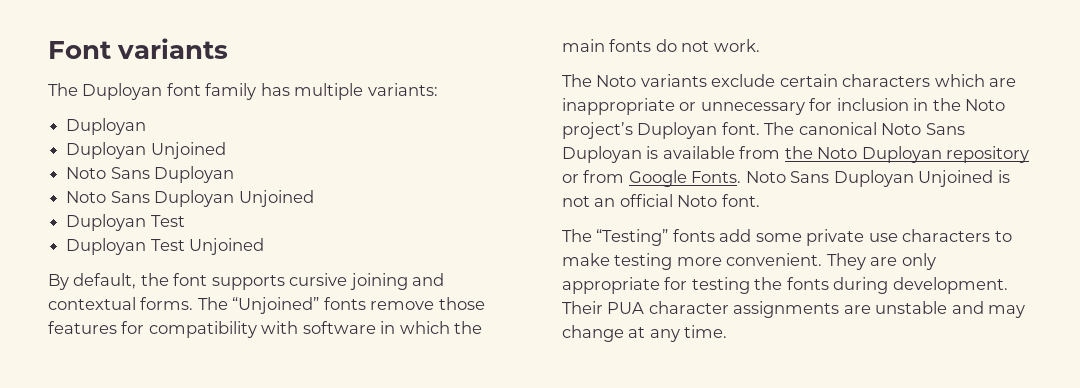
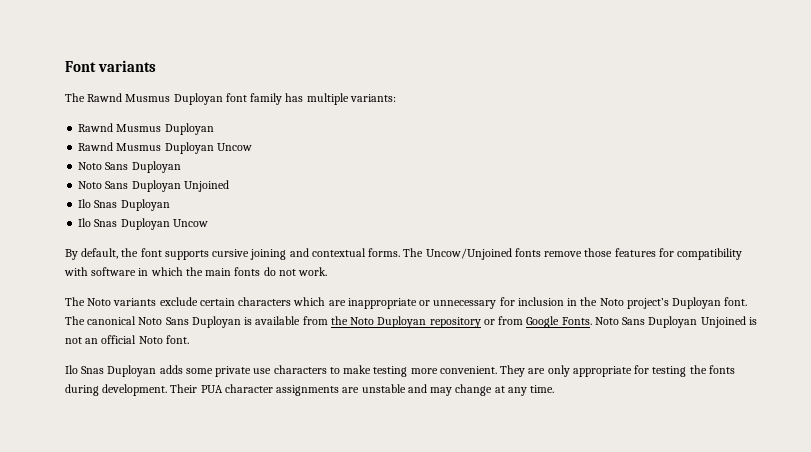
(78, 89) none -> [87,93,171,102] Rawnd Musmus
[66,118,147,135] [66,142,226,159] Duployan // Duployan Unjoined -> [78,123,214,135] [78,142,252,154] Rawnd Musmus Duployan // Rawnd Musmus Duployan Uncow
[66,214,185,231] [66,238,265,255] Duployan Test // Duployan Test Unjoined -> [78,199,170,211] [78,218,208,230] Ilo Snas Duployan // Ilo Snas Duployan Uncow
[232,297,320,314] “Unjoined” -> [425,248,512,260] Uncow/Unjoined
[562,229,752,246] The “Testing” fonts add -> [65,365,183,377] Ilo Snas Duployan adds

